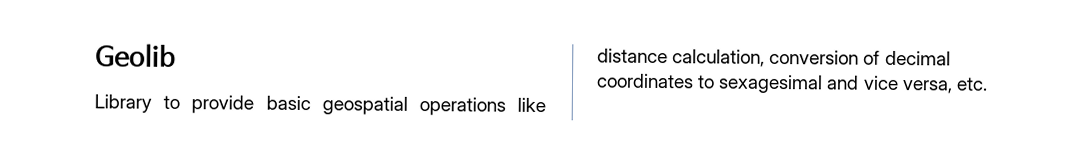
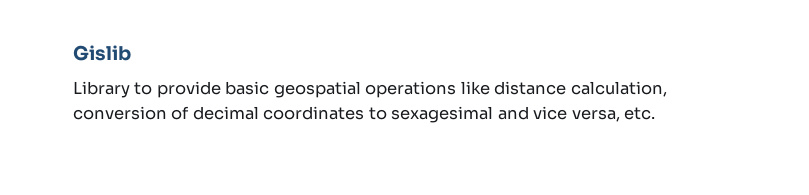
[95,43,176,68] Geolib -> [73,45,131,61] Gislib

